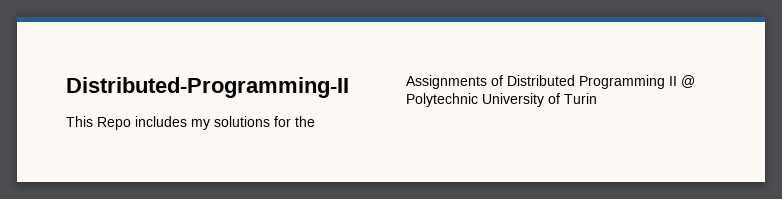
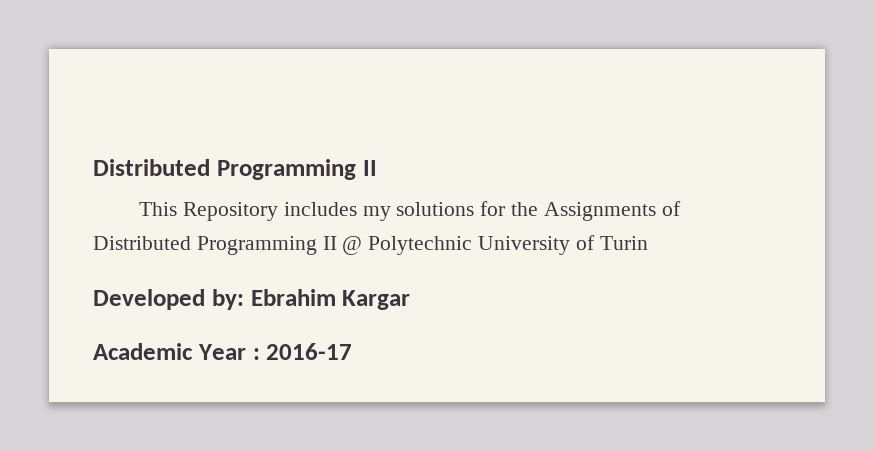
[66,77,349,98] Distributed-Programming-II -> [93,159,377,180] Distributed Programming II
[97,117,131,130] Repo -> [182,202,278,221] Repository
(597, 98) none -> [93,289,411,310] [93,343,353,360] // Developed by: Ebrahim Kargar // Academic Year : 2016-17

